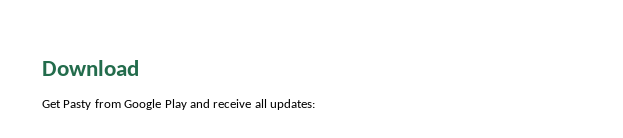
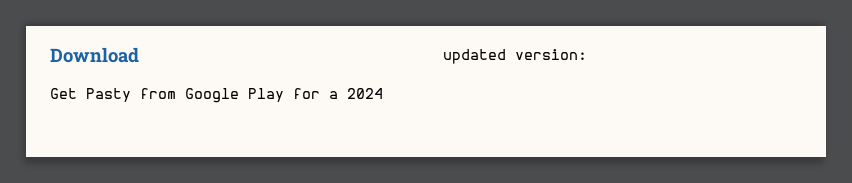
[189,99,315,110] and receive all updates: -> [293,88,383,99] [443,49,587,64] for a 2024 updated version:

